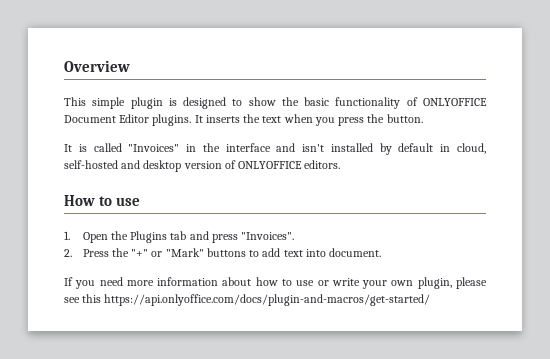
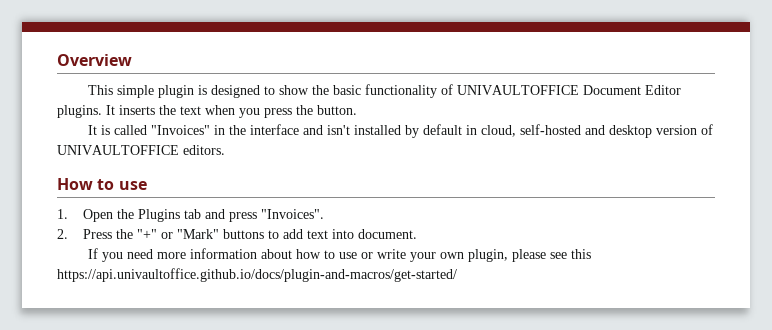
[423,98,487,106] ONLYOFFICE -> [457,85,580,95] UNIVAULTOFFICE
[238,161,303,169] ONLYOFFICE -> [57,145,179,155] UNIVAULTOFFICE
[104,294,431,306] https://api.onlyoffice.com/docs/plugin-and-macros/get-started/ -> [57,268,457,282] https://api.univaultoffice.github.io/docs/plugin-and-macros/get-started/

